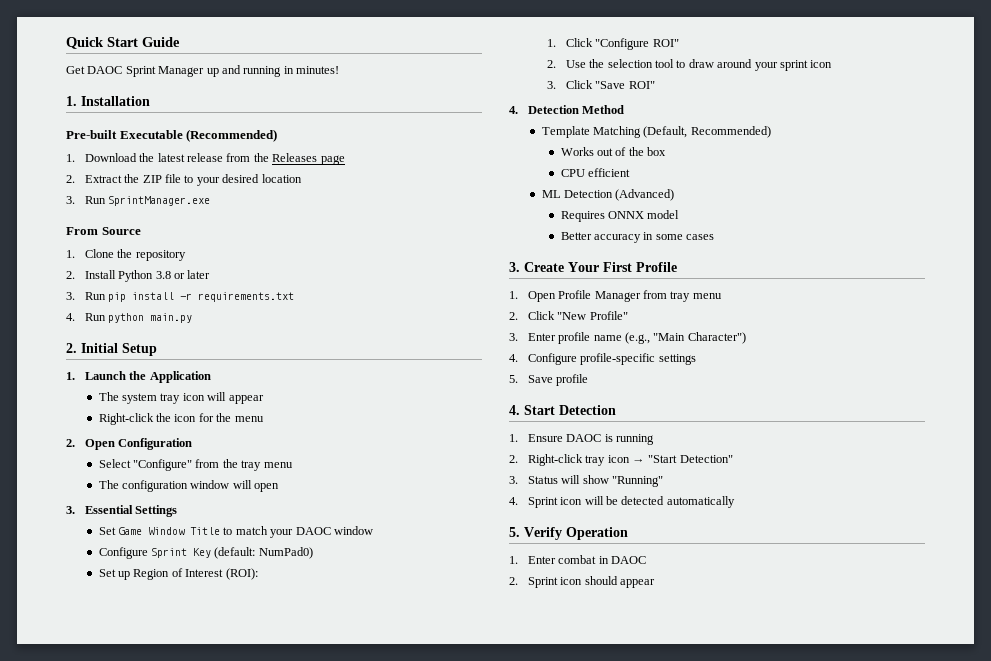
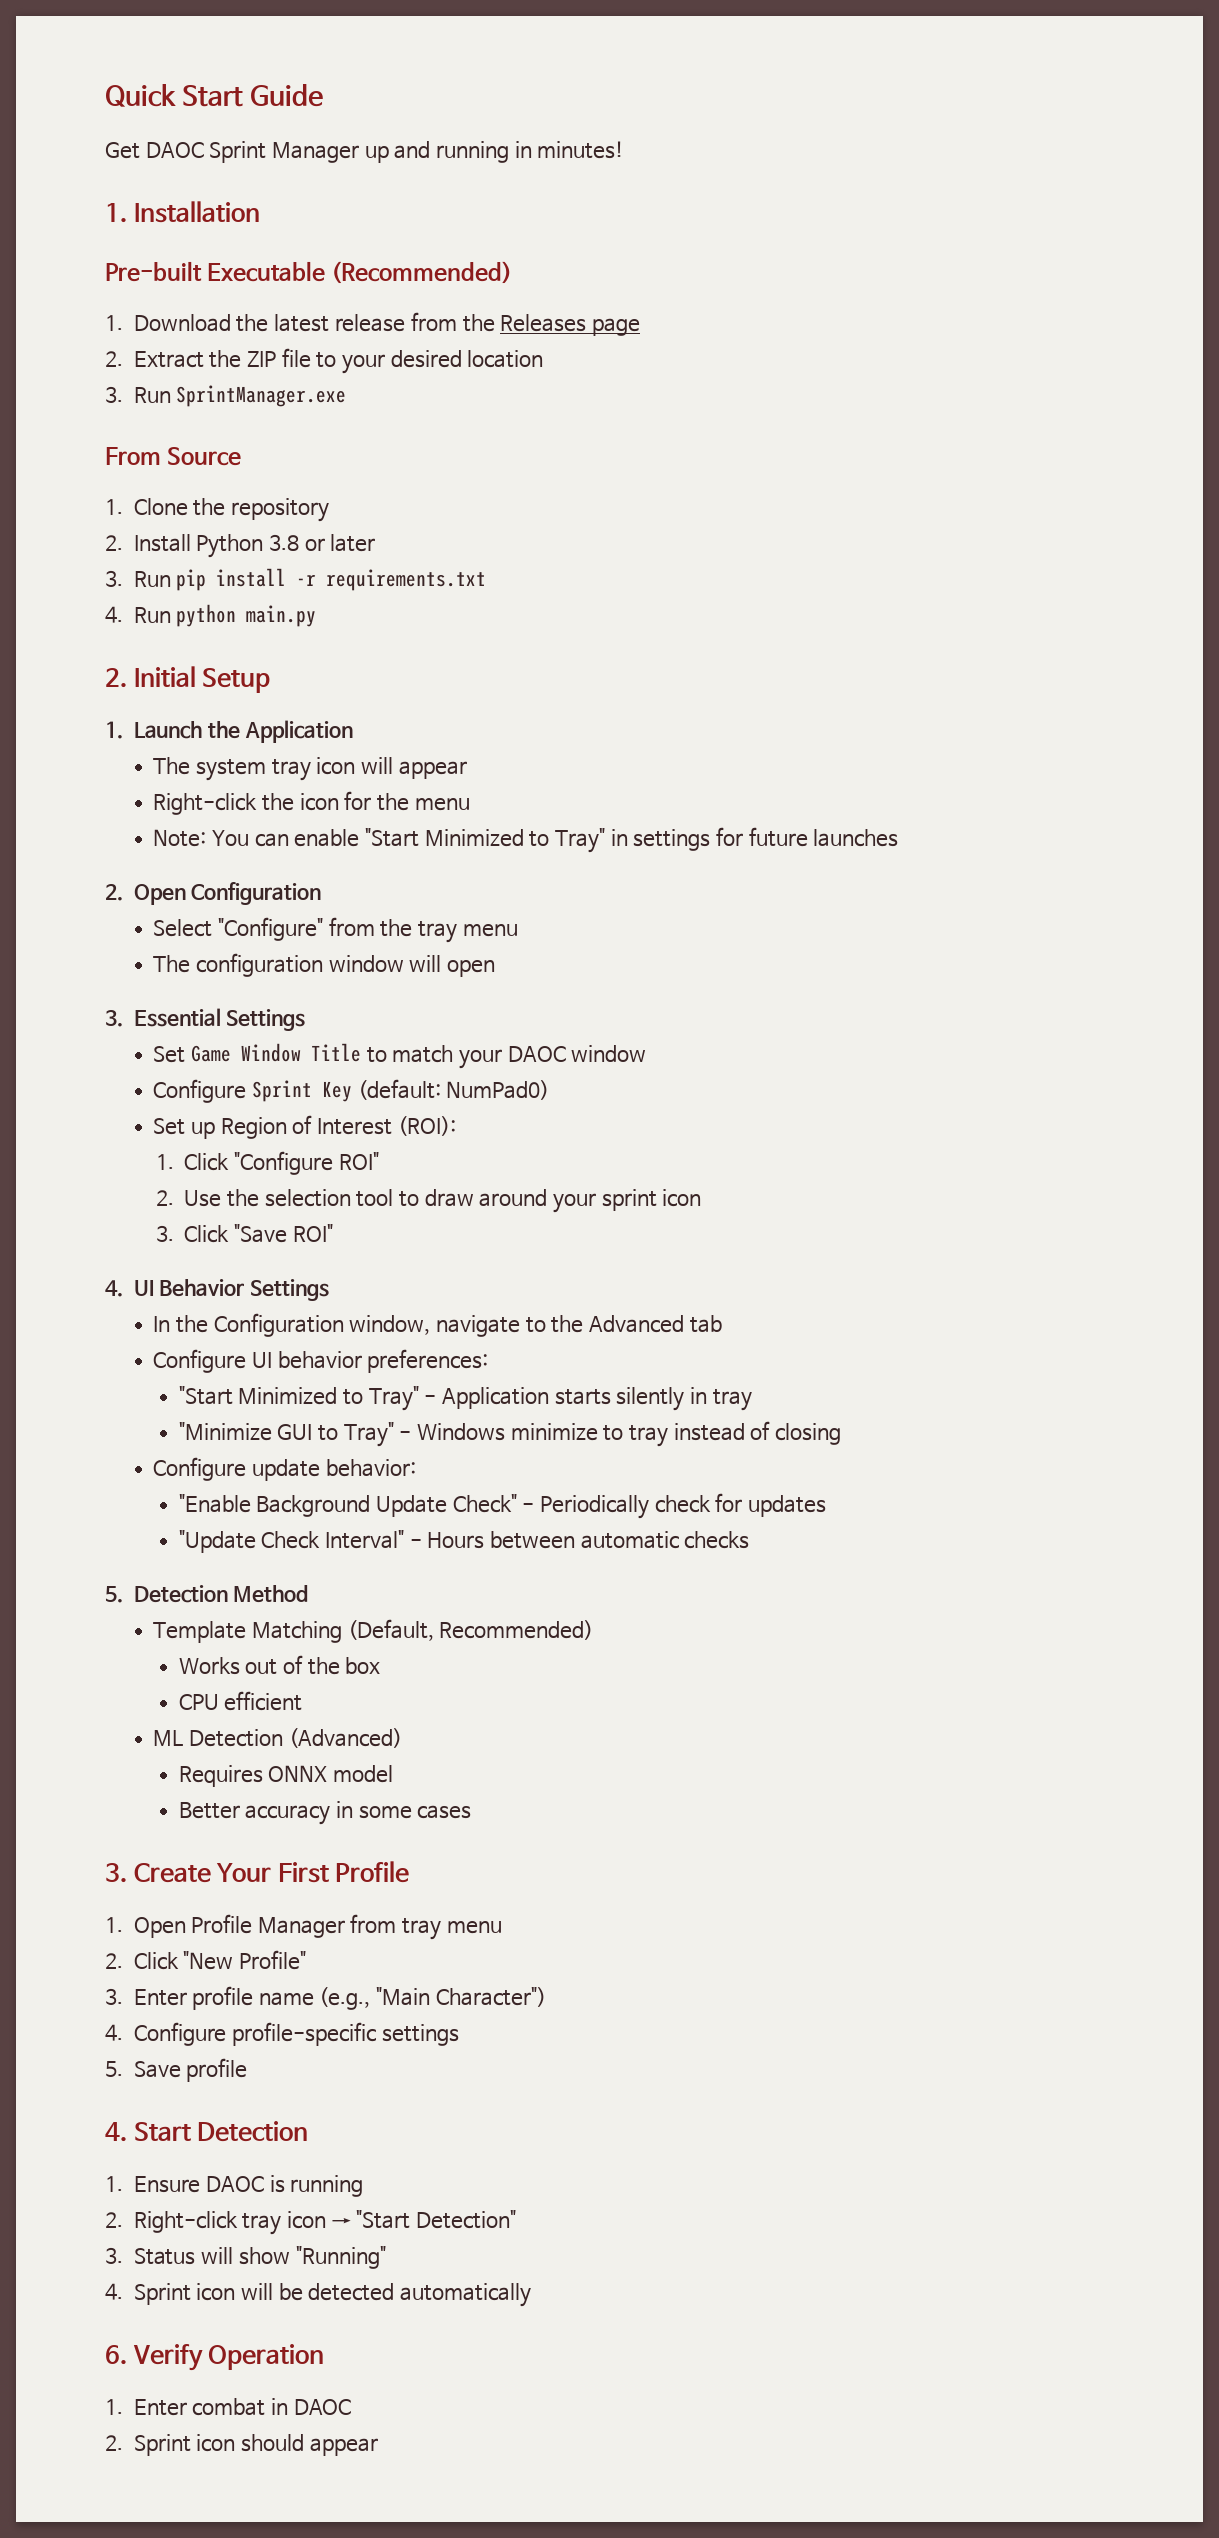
(264, 419) none -> [153,827,899,853] // Note: You can enable "Start Minimized to Tray" in settings for future launches
(518, 110) none -> [133,1279,329,1301] [153,1313,722,1337] [153,1349,489,1373] [178,1386,752,1411] [178,1421,842,1447] [153,1457,416,1481] [178,1493,827,1519] [178,1530,750,1553] [105,1586,123,1603] UI Behavior Settings // In the Configuration window, navigate to the Advanced tab // Configure UI behavior preferences: // "Start Minimized to Tray" - Application starts silently in tray // "Minimize GUI to Tray" - Windows minimize to tray instead of closing // Configure update behavior: // "Enable Background Update Check" - Periodically check for updates // "Update Check Interval" - Hours between automatic checks // 5.
[509,527,520,537] 5. -> [105,2345,127,2365] 6.

